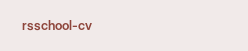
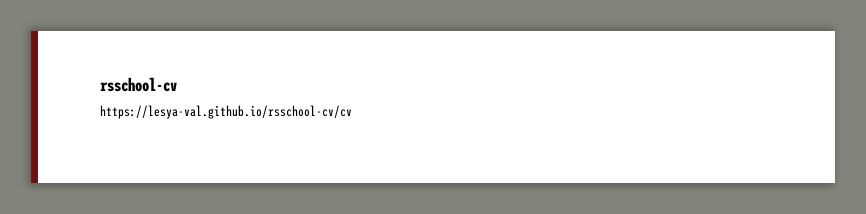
(92, 25) none -> [100,105,352,119] // https://lesya-val.github.io/rsschool-cv/cv

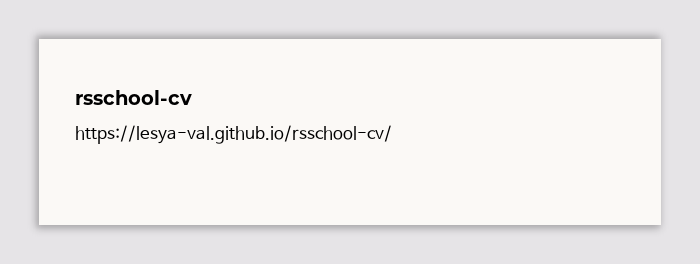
[100,105,352,119] https://lesya-val.github.io/rsschool-cv/cv -> [75,125,392,144] https://lesya-val.github.io/rsschool-cv/

